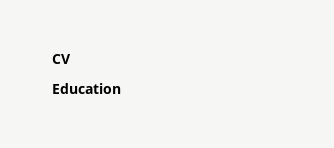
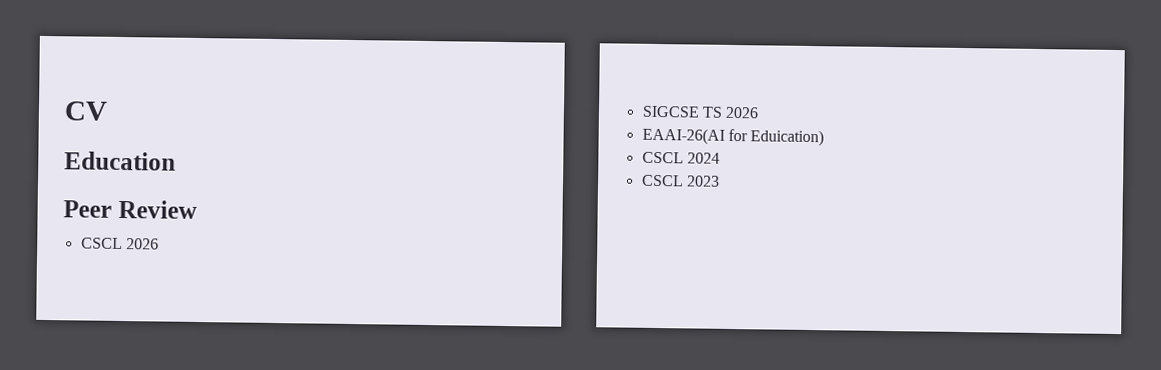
(121, 88) none -> [63,199,197,219] [80,237,159,250] [641,105,760,119] [641,127,825,147] [641,151,720,164] [640,174,720,187] // Peer Review // CSCL 2026 // SIGCSE TS 2026 // EAAI-26(AI for Eduication) // CSCL 2024 // CSCL 2023

